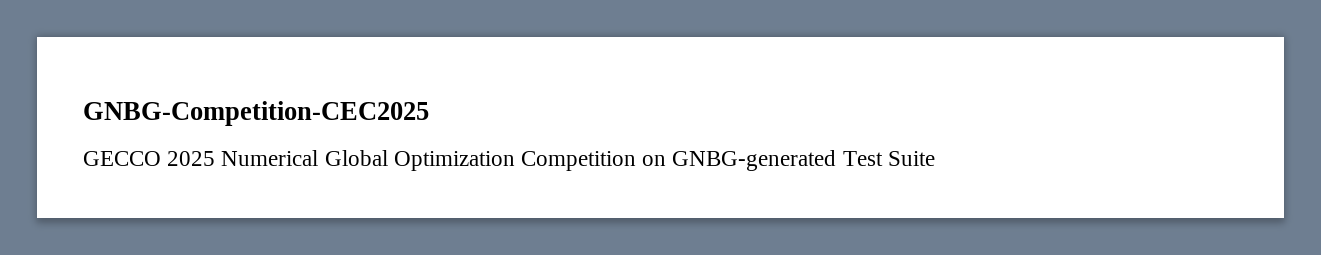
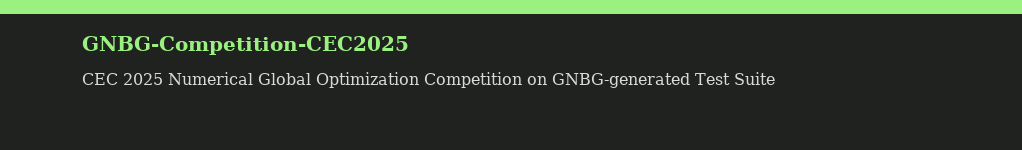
[83,151,161,166] GECCO -> [82,73,118,85] CEC

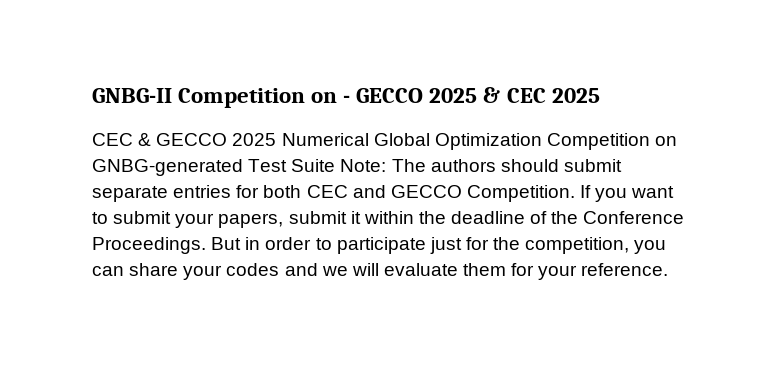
[82,36,409,55] [82,73,118,85] GNBG-Competition-CEC2025 // CEC -> [92,87,600,108] [92,133,228,146] GNBG-II Competition on - GECCO 2025 & CEC 2025 // CEC & GECCO
(775, 78) none -> [340,159,622,172] [92,185,675,202] [92,211,685,228] [92,237,667,254] [92,263,669,280] Note: The authors should submit separate entries for both CEC and GECCO Competition. If you want to submit your papers, submit it within the deadline of the Conference Proceedings. But in order to participate just for the competition, you can share your codes and we will evaluate them for your reference.

